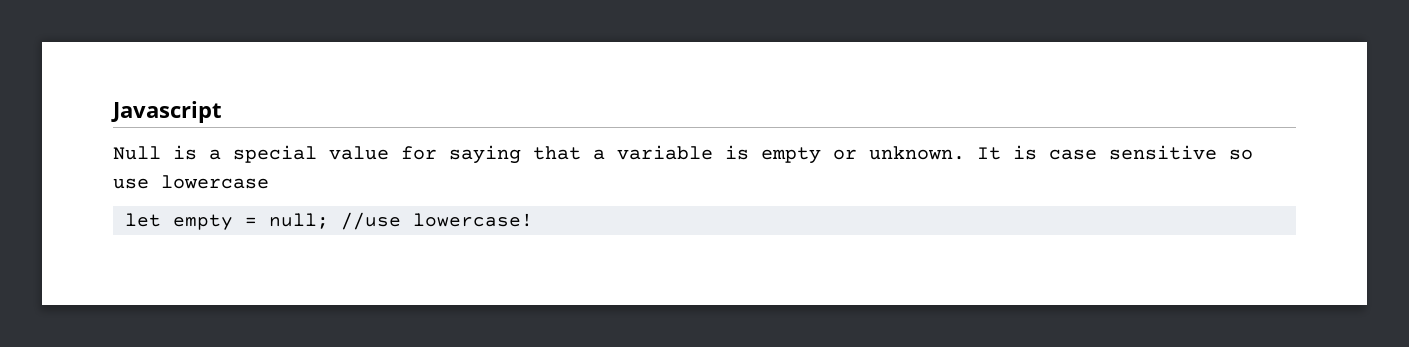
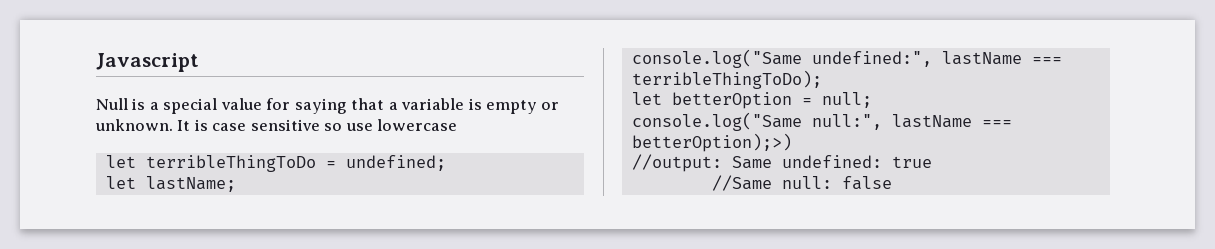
[173,212,533,230] empty = null; //use lowercase! -> [145,155,446,172] [105,176,236,192] [631,49,1062,68] [631,70,822,89] [631,92,872,109] [631,112,1012,131] [631,133,792,152] [631,154,932,172] [711,175,892,191] terribleThingToDo = undefined; // let lastName; // console.log("Same undefined:", lastName === terribleThingToDo); // let betterOption = null; // console.log("Same null:", lastName === betterOption);>) // //output: Same undefined: true // //Same null: false

